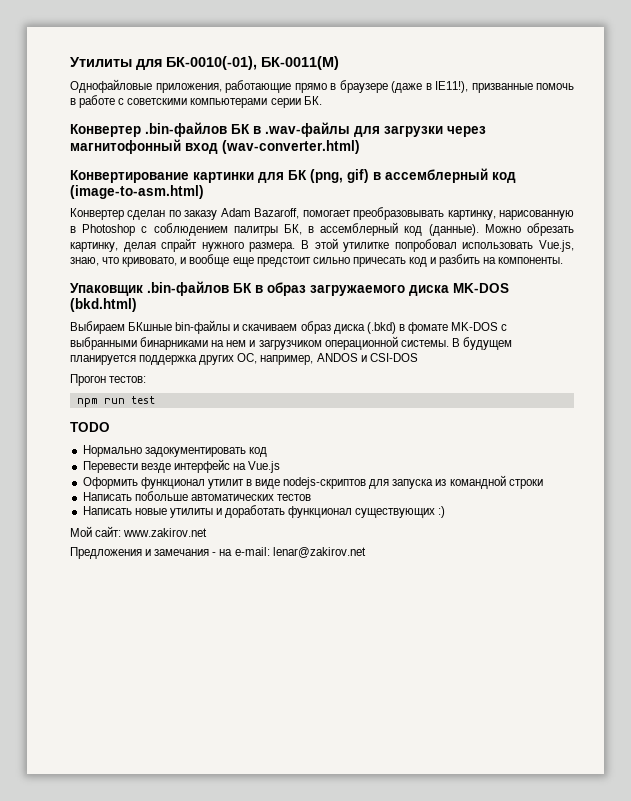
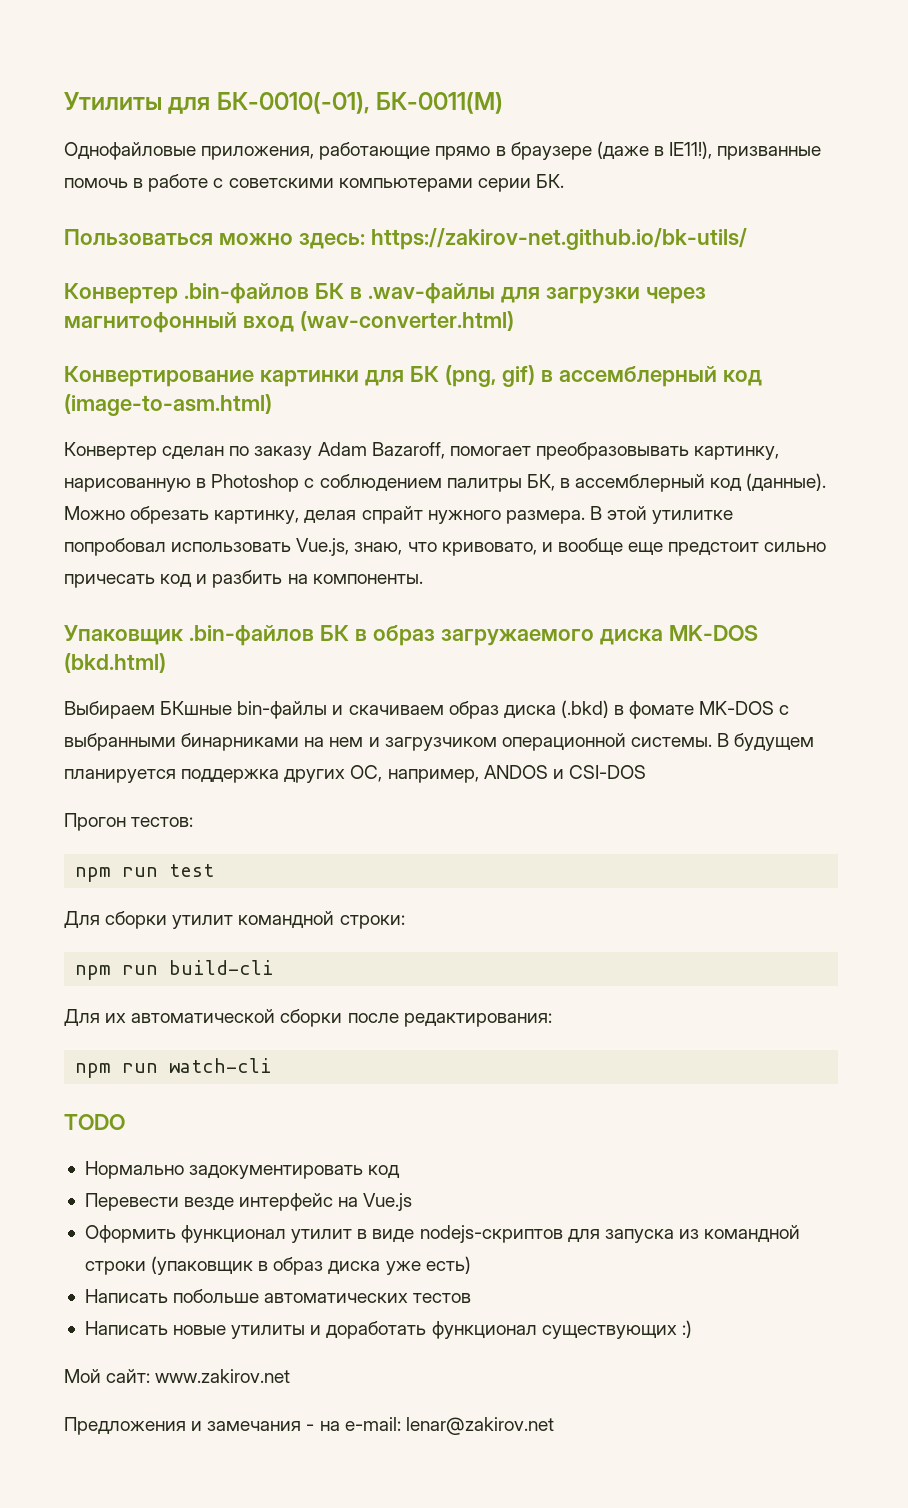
(322, 100) none -> [64,228,747,250] // Пользоваться можно здесь: https://zakirov-net.github.io/bk-utils/
(155, 400) none -> [64,911,405,929] [75,960,275,980] [64,1009,552,1027] [75,1058,273,1078] // Для сборки утилит командной строки: // npm run build-cli // Для их автоматической сборки после редактирования: // npm run watch-cli
(543, 484) none -> [151,1256,471,1275] (упаковщик в образ диска уже есть)

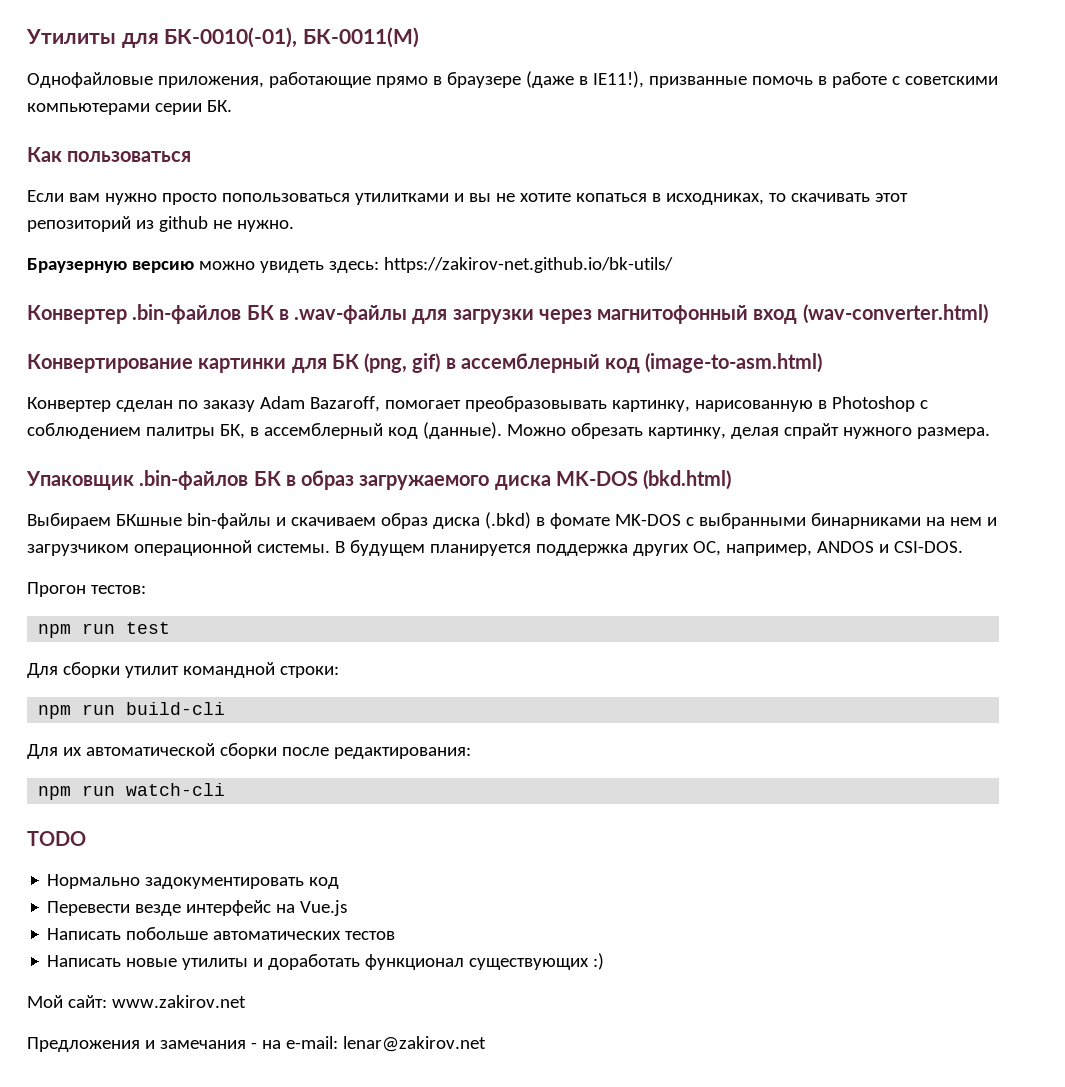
[64,229,293,245] Пользоваться можно -> [27,147,192,162] [27,190,908,205] [27,216,294,232] [27,258,324,273] Как пользоваться // Если вам нужно просто попользоваться утилитками и вы не хотите копаться в исходниках, то скачивать этот репозиторий из github не нужно. // Браузерную версию можно увидеть
[589,506,734,524] [64,538,827,556] [64,570,423,588] В этой утилитке попробовал использовать Vue.js, знаю, что кривовато, и вообще еще предстоит сильно причесать код и разбить на компоненты. -> (990, 433) none
[568,765,646,779] CSI-DOS -> [893,541,963,553] CSI-DOS.
[84,1225,801,1243] [84,1256,471,1275] // Оформить функционал утилит в виде nodejs-скриптов для запуска из командной строки (упаковщик в образ диска уже есть) -> (348, 908) none

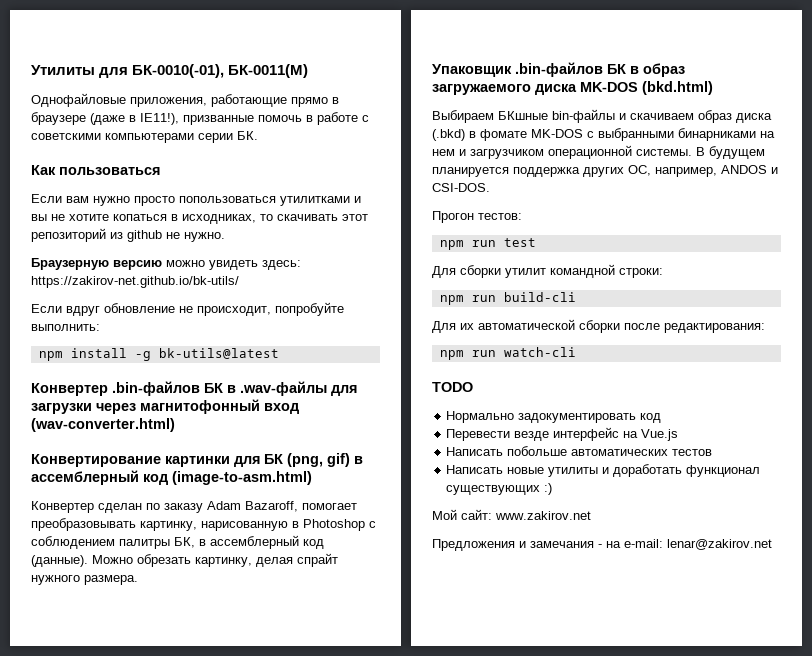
(673, 265) none -> [31,302,344,316] [31,324,100,331] [38,348,279,361] // Если вдруг обновление не происходит, попробуйте выполнить: // npm install -g bk-utils@latest

